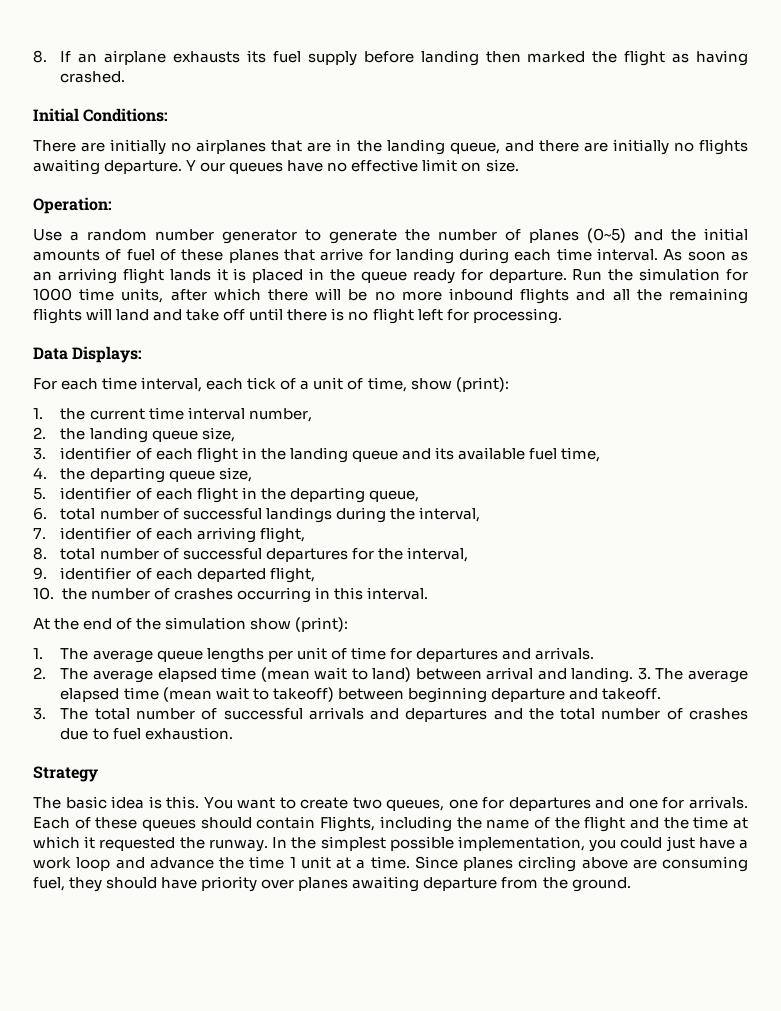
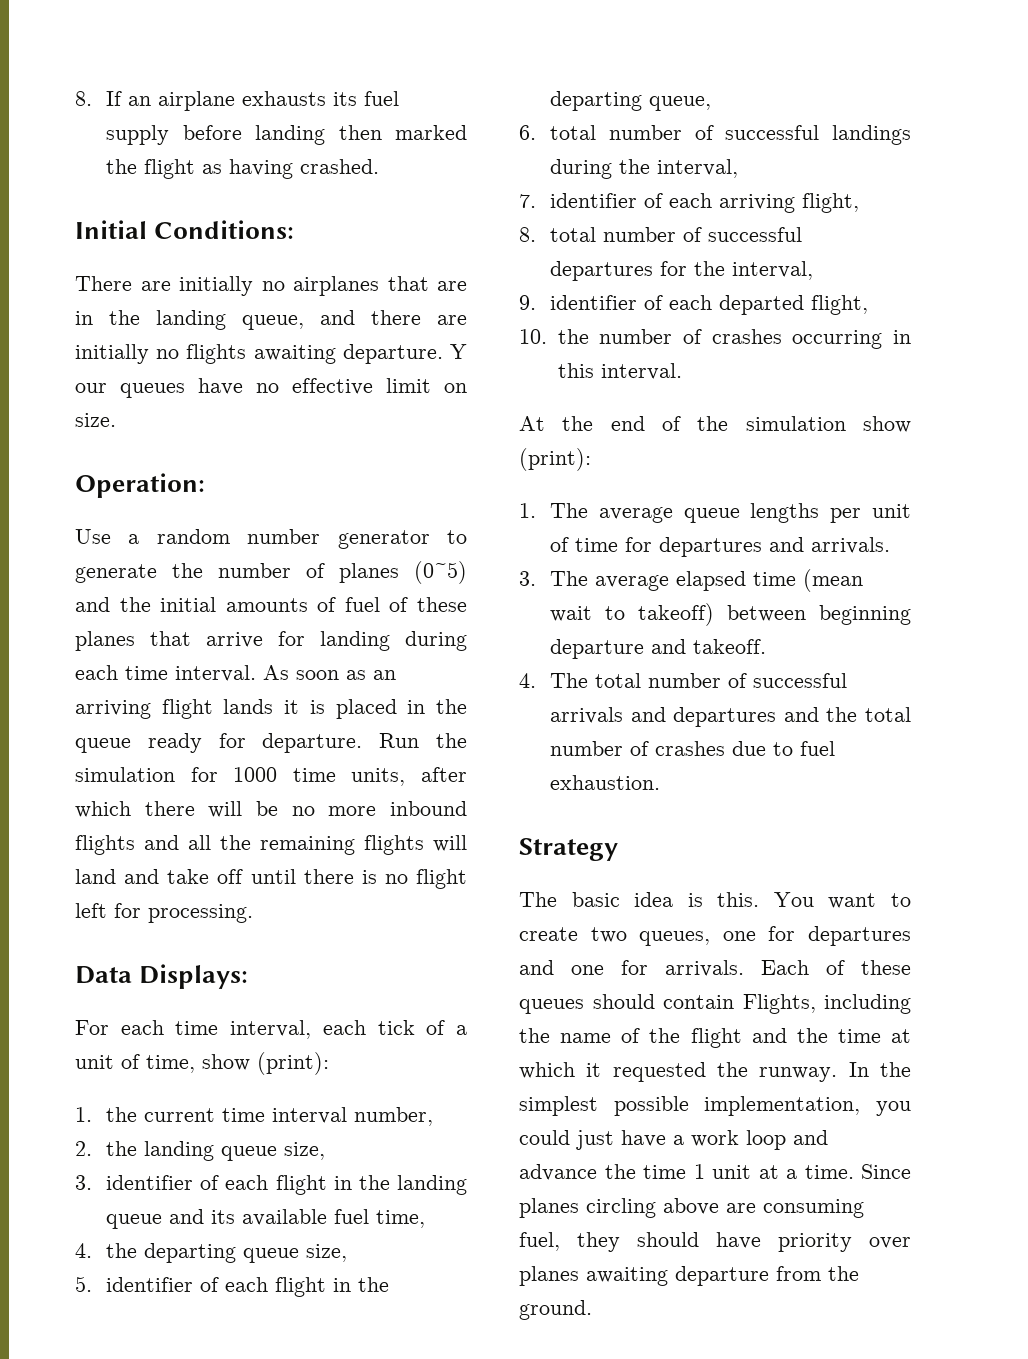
[33,667,749,683] [60,687,269,702] 2. The average elapsed time (mean wait to land) between arrival and landing. 3. The average elapsed time (mean wait to -> [519,569,864,592] [550,606,626,622] 3. The average elapsed time (mean wait to
[33,708,46,720] 3. -> [519,673,536,688] 4.

